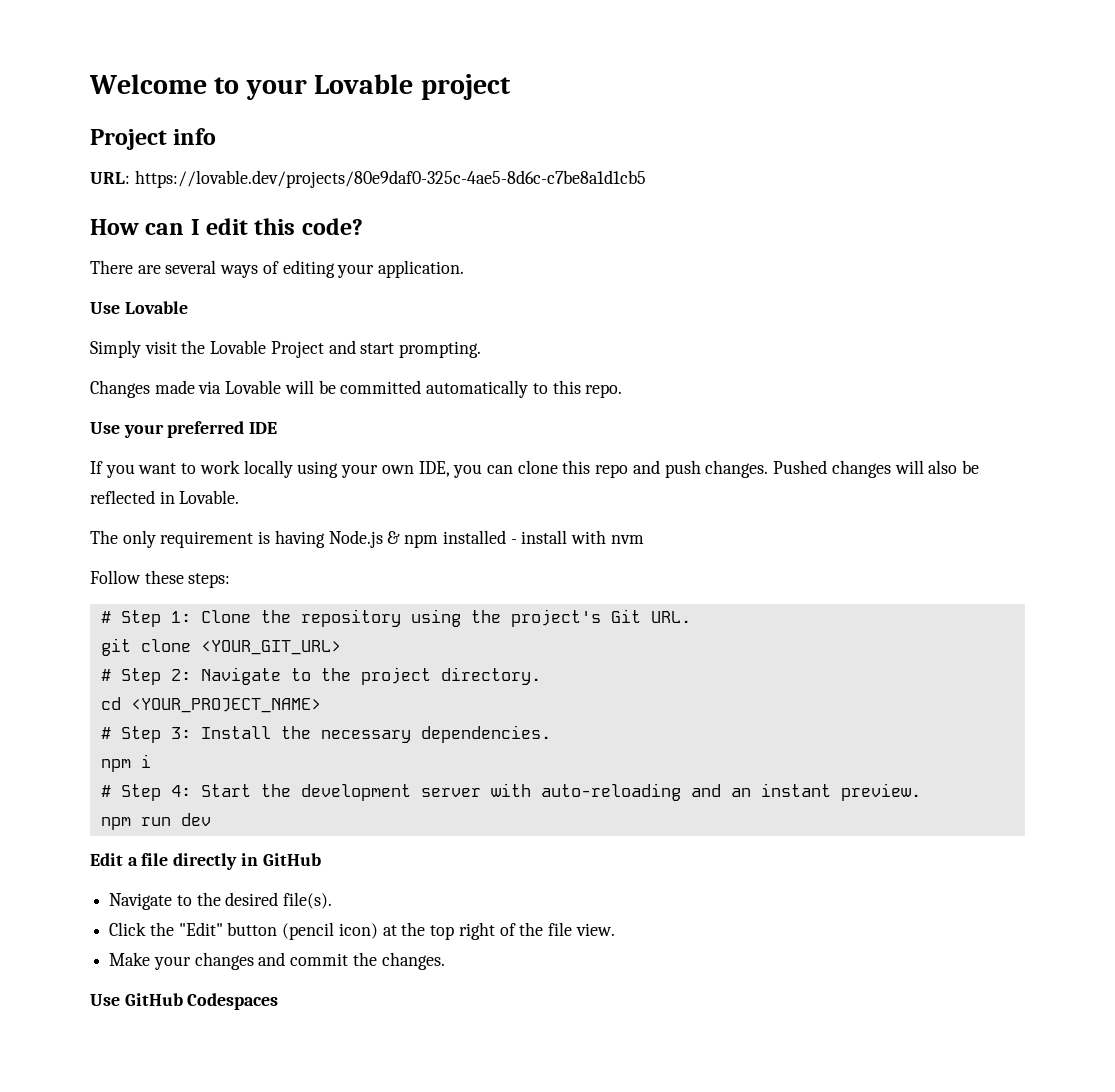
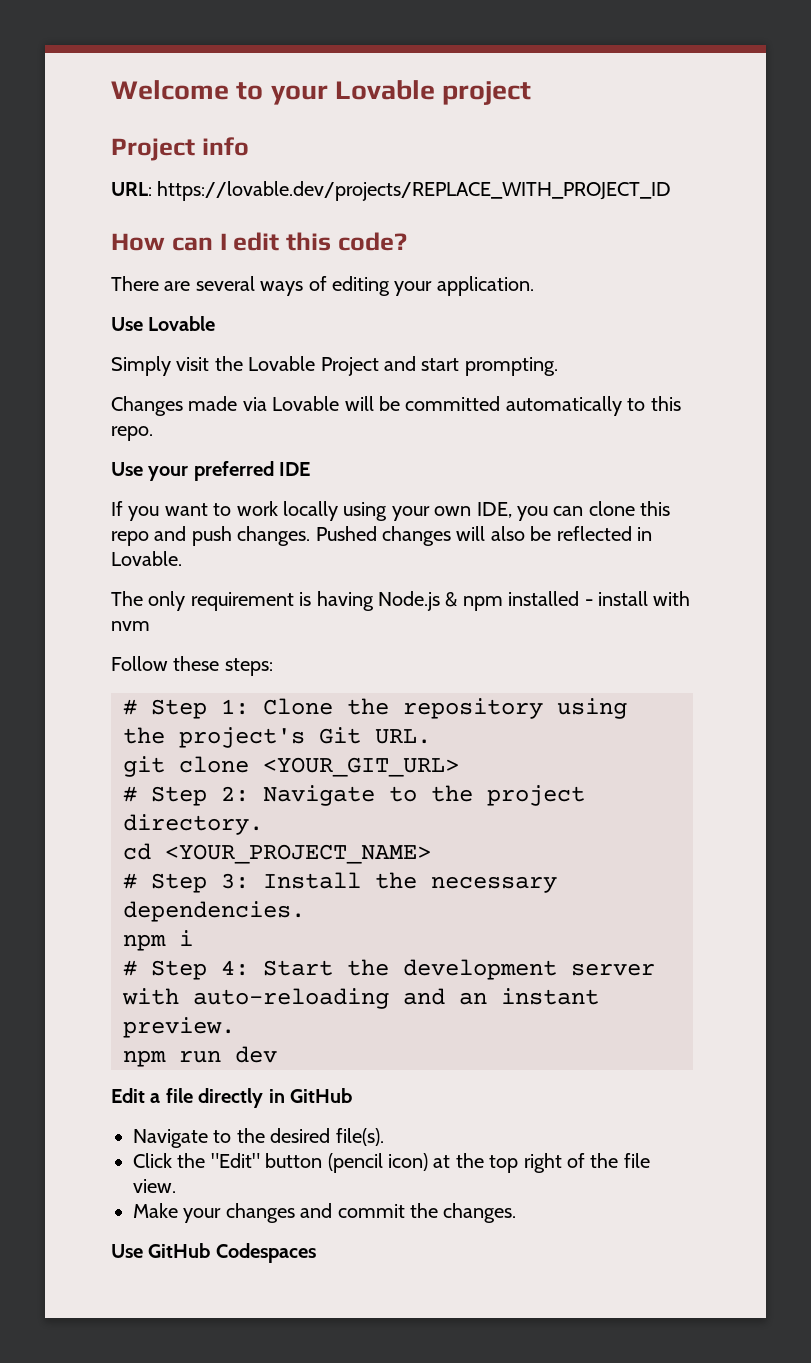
[134,170,646,188] https://lovable.dev/projects/80e9daf0-325c-4ae5-8d6c-c7be8a1d1cb5 -> [157,181,672,201] https://lovable.dev/projects/REPLACE_WITH_PROJECT_ID

